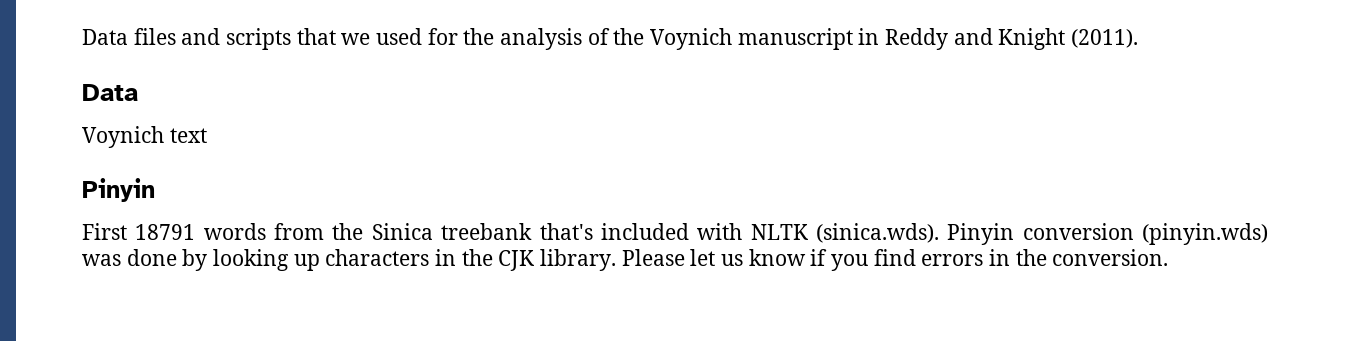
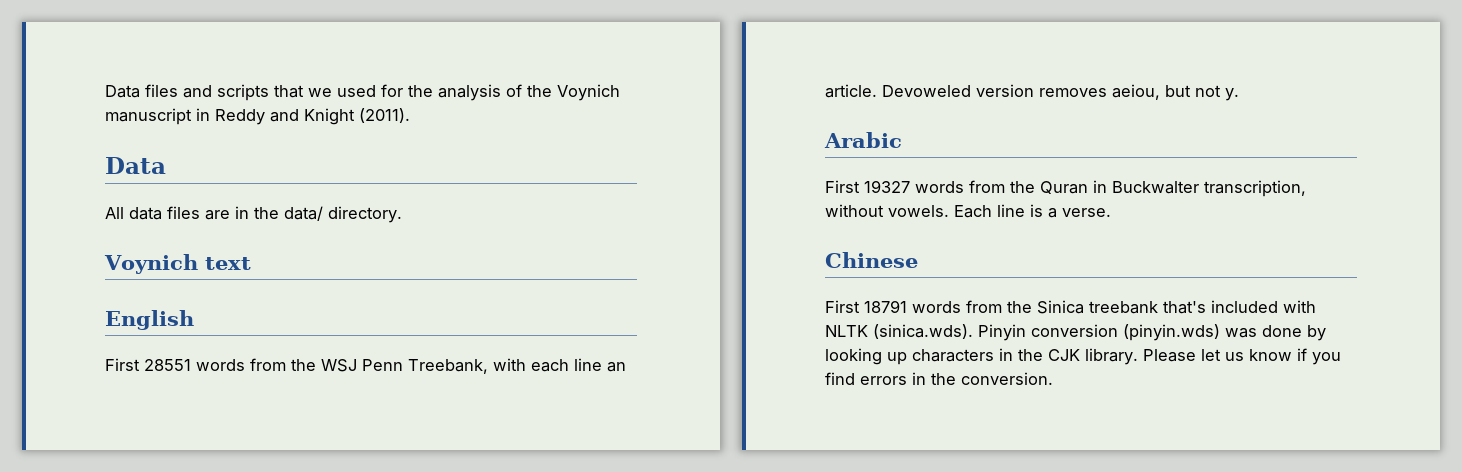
[82,126,207,148] [82,178,155,202] Voynich text // Pinyin -> [105,206,402,223] [104,254,251,274] [105,310,194,330] [105,358,626,374] [825,84,1239,101] [824,132,902,148] [825,180,1306,197] [825,204,1111,218] [825,252,918,268] All data files are in the data/ directory. // Voynich text // English // First 28551 words from the WSJ Penn Treebank, with each line an article. Devoweled version removes aeiou, but not y. // Arabic // First 19327 words from the Quran in Buckwalter transcription, without vowels. Each line is a verse. // Chinese

